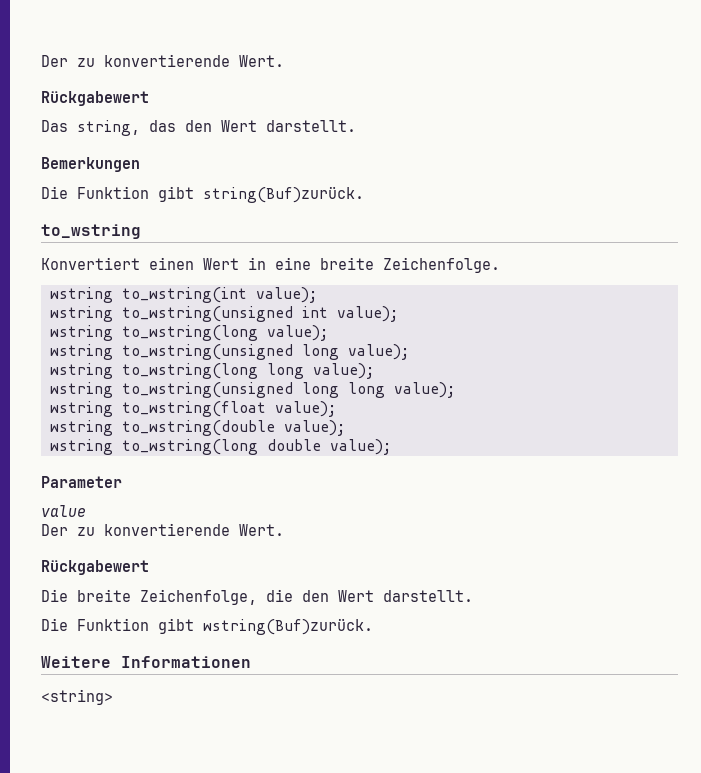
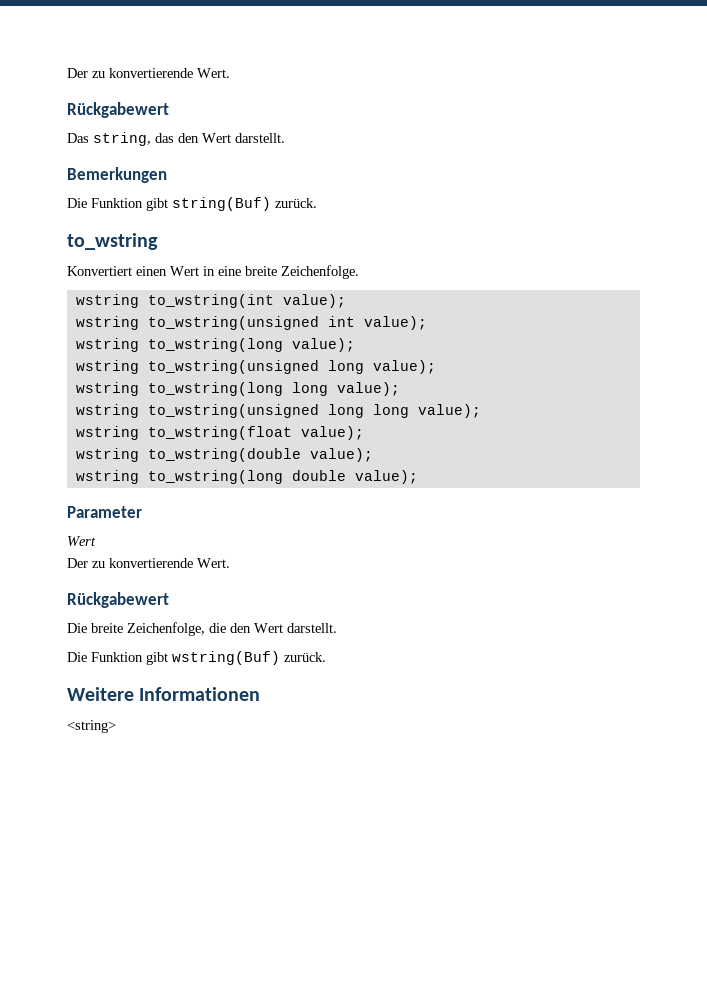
[203,186,364,203] string(Buf)zurück. -> [172,197,317,211] string(Buf) zurück.
[41,505,86,517] value -> [67,536,96,546] Wert
[203,618,373,635] wstring(Buf)zurück. -> [172,651,326,665] wstring(Buf) zurück.

